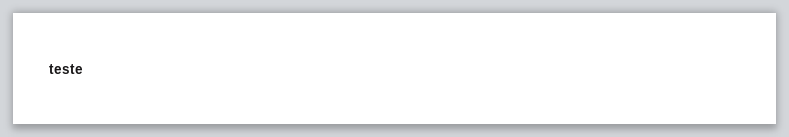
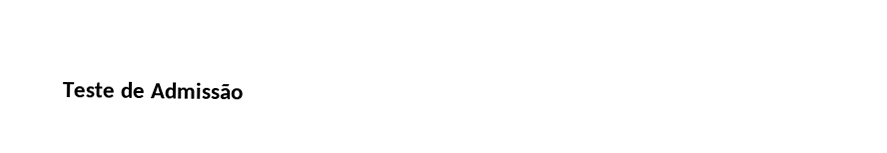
[49,64,83,74] teste -> [62,81,244,100] Teste de Admissão

